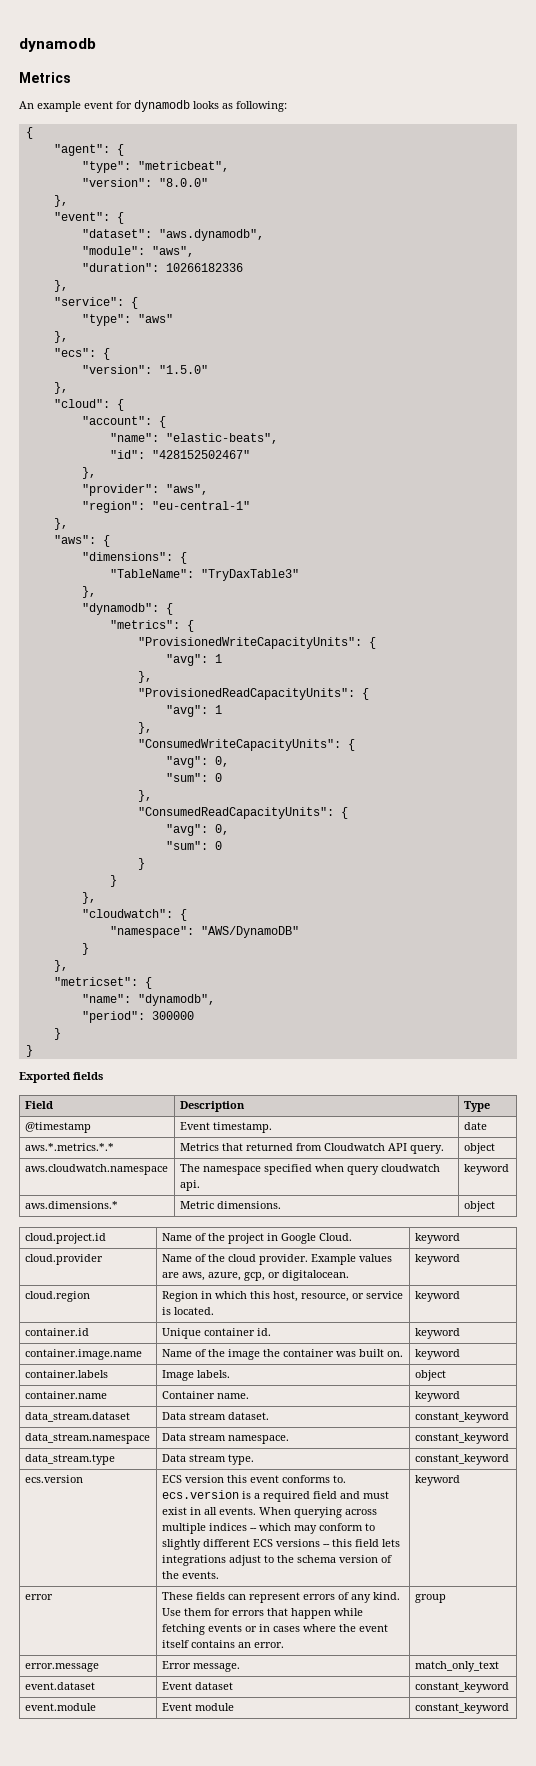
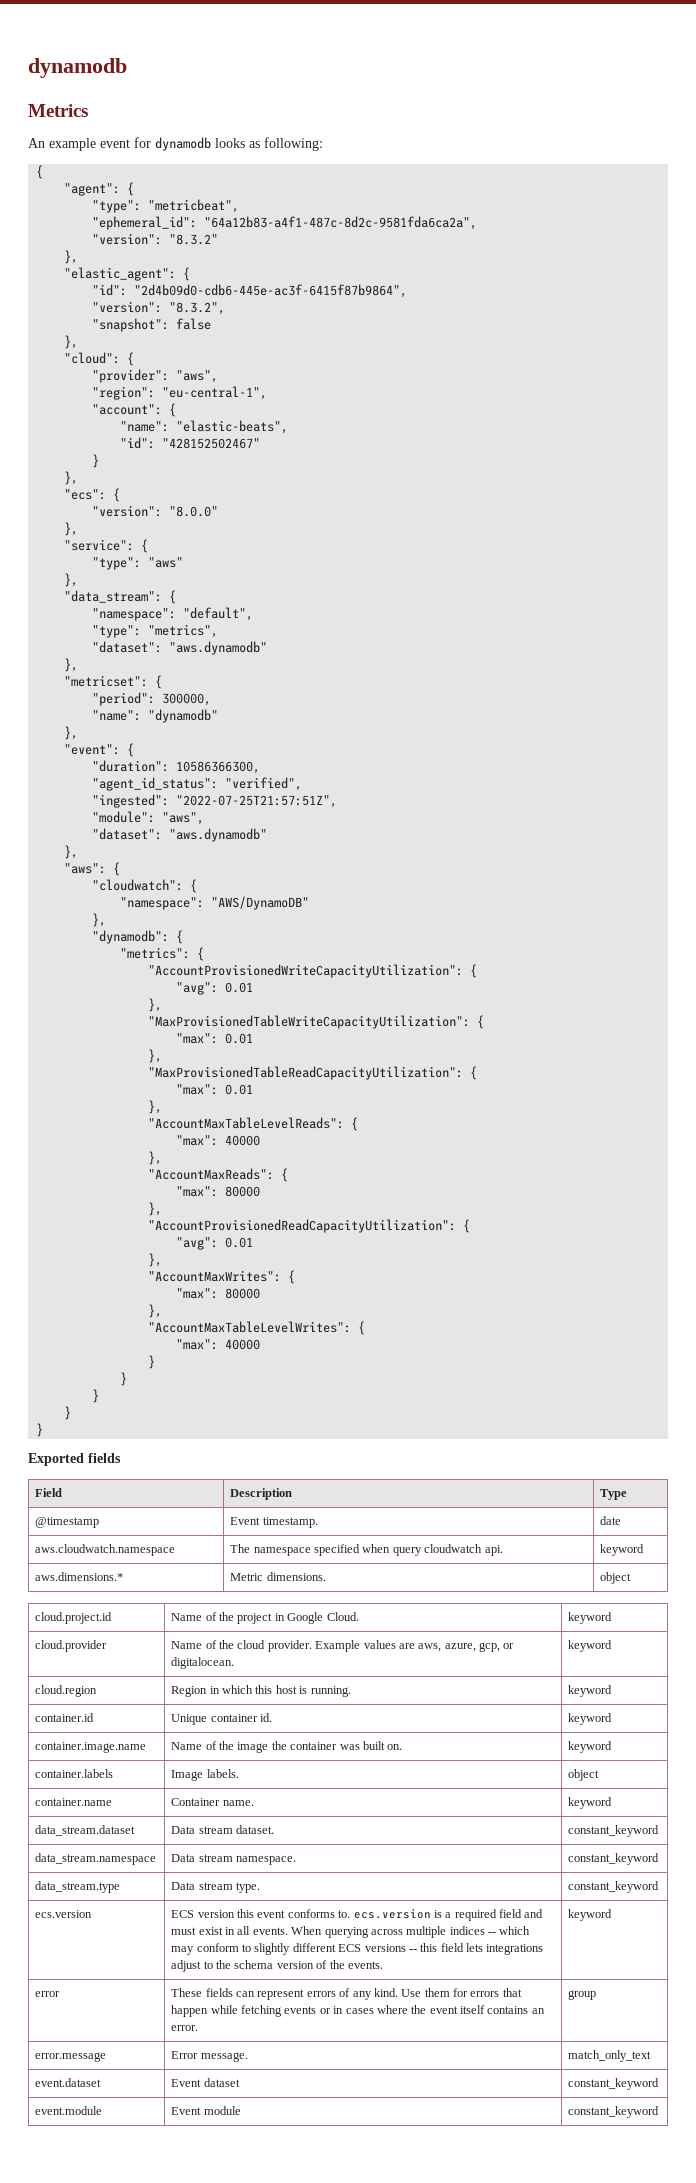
[81,178,208,187] [53,195,68,207] [53,212,124,224] [81,229,264,241] [81,246,194,257] [81,263,243,272] // "version": "8.0.0" // }, // "event": { // "dataset": "aws.dynamodb", // "module": "aws", // "duration": 10266182336 -> [92,216,478,230] [92,233,219,245] [64,250,79,264] [64,267,191,281] [92,284,408,298] [92,301,226,315] [92,318,212,332] [64,335,79,349] [64,352,135,366] [92,369,219,383] [92,386,268,400] [92,403,177,417] [120,420,289,434] [120,437,261,449] [92,454,100,468] [64,471,79,485] [64,488,121,502] [92,505,219,517] // "ephemeral_id": "64a12b83-a4f1-487c-8d2c-9581fda6ca2a", // "version": "8.3.2" // }, // "elastic_agent": { // "id": "2d4b09d0-cdb6-445e-ac3f-6415f87b9864", // "version": "8.3.2", // "snapshot": false // }, // "cloud": { // "provider": "aws", // "region": "eu-central-1", // "account": { // "name": "elastic-beats", // "id": "428152502467" // } // }, // "ecs": { // "version": "8.0.0"
[53,348,110,360] [81,365,208,374] [53,382,68,394] [53,399,124,411] [81,416,166,428] [109,433,278,444] [109,450,250,459] [81,467,96,479] [81,484,208,496] [81,501,250,513] "ecs": { // "version": "1.5.0" // }, // "cloud": { // "account": { // "name": "elastic-beats", // "id": "428152502467" // }, // "provider": "aws", // "region": "eu-central-1" -> [64,590,177,604] [92,607,254,621] [92,624,219,638] [92,641,268,655] [64,658,79,672] [64,675,163,689] [92,692,212,706] [92,709,219,723] [64,726,79,740] [64,743,135,757] [92,760,261,774] [92,777,303,791] [92,794,338,808] [92,811,205,825] [92,828,268,842] "data_stream": { // "namespace": "default", // "type": "metrics", // "dataset": "aws.dynamodb" // }, // "metricset": { // "period": 300000, // "name": "dynamodb" // }, // "event": { // "duration": 10586366300, // "agent_id_status": "verified", // "ingested": "2022-07-25T21:57:51Z", // "module": "aws", // "dataset": "aws.dynamodb"
[81,552,187,564] [109,569,299,581] "dimensions": { // "TableName": "TryDaxTable3" -> [92,879,198,893] [120,896,310,910] "cloudwatch": { // "namespace": "AWS/DynamoDB"
[137,637,376,649] [165,654,222,666] [137,671,152,683] [137,688,369,700] [165,705,222,717] [137,722,152,734] [137,739,355,751] [165,756,229,768] [165,773,222,782] [137,790,152,802] [137,807,348,819] [165,824,229,836] [165,841,222,850] [137,858,145,870] [109,875,117,887] [81,892,96,904] [81,909,187,921] [109,926,299,938] [81,943,89,955] [53,960,68,972] [53,977,152,989] [81,994,215,1006] [81,1011,194,1023] "ProvisionedWriteCapacityUnits": { // "avg": 1 // }, // "ProvisionedReadCapacityUnits": { // "avg": 1 // }, // "ConsumedWriteCapacityUnits": { // "avg": 0, // "sum": 0 // }, // "ConsumedReadCapacityUnits": { // "avg": 0, // "sum": 0 // } // } // }, // "cloudwatch": { // "namespace": "AWS/DynamoDB" // } // }, // "metricset": { // "name": "dynamodb", // "period": 300000 -> [148,964,478,978] [176,982,254,995] [148,998,163,1012] [148,1015,485,1029] [176,1033,254,1044] [148,1049,163,1063] [148,1066,478,1080] [176,1084,254,1095] [148,1100,163,1114] [148,1117,359,1131] [176,1135,261,1146] [148,1151,163,1165] [148,1168,289,1182] [176,1186,261,1197] [148,1202,163,1216] [148,1219,471,1233] [176,1237,254,1250] [148,1253,163,1267] [148,1270,296,1284] [176,1288,261,1299] [148,1304,163,1318] [148,1321,366,1335] [176,1339,261,1350] [148,1355,156,1369] [120,1372,128,1386] [92,1389,100,1403] "AccountProvisionedWriteCapacityUtilization": { // "avg": 0.01 // }, // "MaxProvisionedTableWriteCapacityUtilization": { // "max": 0.01 // }, // "MaxProvisionedTableReadCapacityUtilization": { // "max": 0.01 // }, // "AccountMaxTableLevelReads": { // "max": 40000 // }, // "AccountMaxReads": { // "max": 80000 // }, // "AccountProvisionedReadCapacityUtilization": { // "avg": 0.01 // }, // "AccountMaxWrites": { // "max": 80000 // }, // "AccountMaxTableLevelWrites": { // "max": 40000 // } // } // }
[24,1143,114,1151] [179,1143,444,1154] [463,1143,495,1154] // aws.*.metrics.*.* | Metrics that returned from Cloudwatch API query. | object -> (622, 1520) none
[272,1291,403,1302] [161,1307,214,1315] host, resource, or service is located. -> [275,1685,351,1697] host is running.

